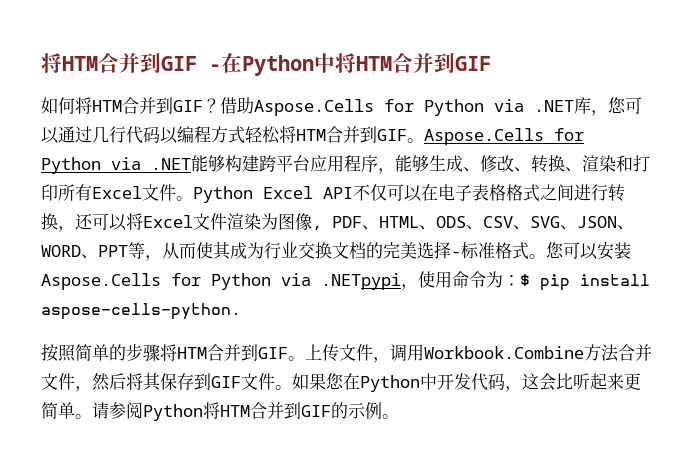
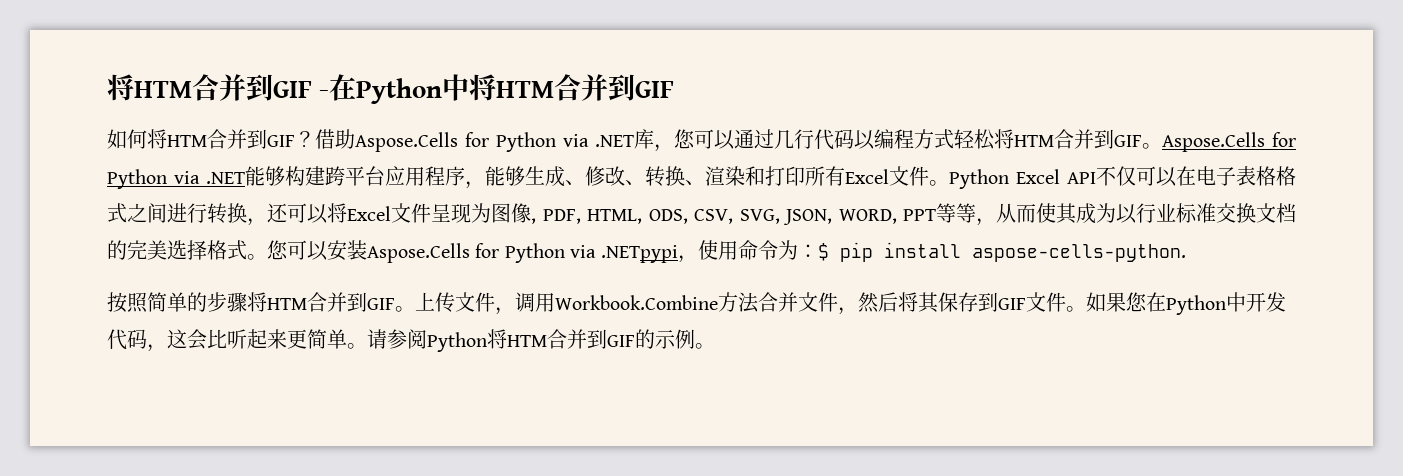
[227,213,261,230] 渲染 -> [431,204,471,223] 呈现
[332,216,634,230] [41,245,128,259] PDF、HTML、ODS、CSV、SVG、JSON、WORD、PPT -> [542,203,956,225] PDF, HTML, ODS, CSV, SVG, JSON, WORD, PPT等
[264,242,298,259] 行业 -> [1116,203,1216,224] 以行业标准
[451,242,495,259] -标准 -> (207, 250) none

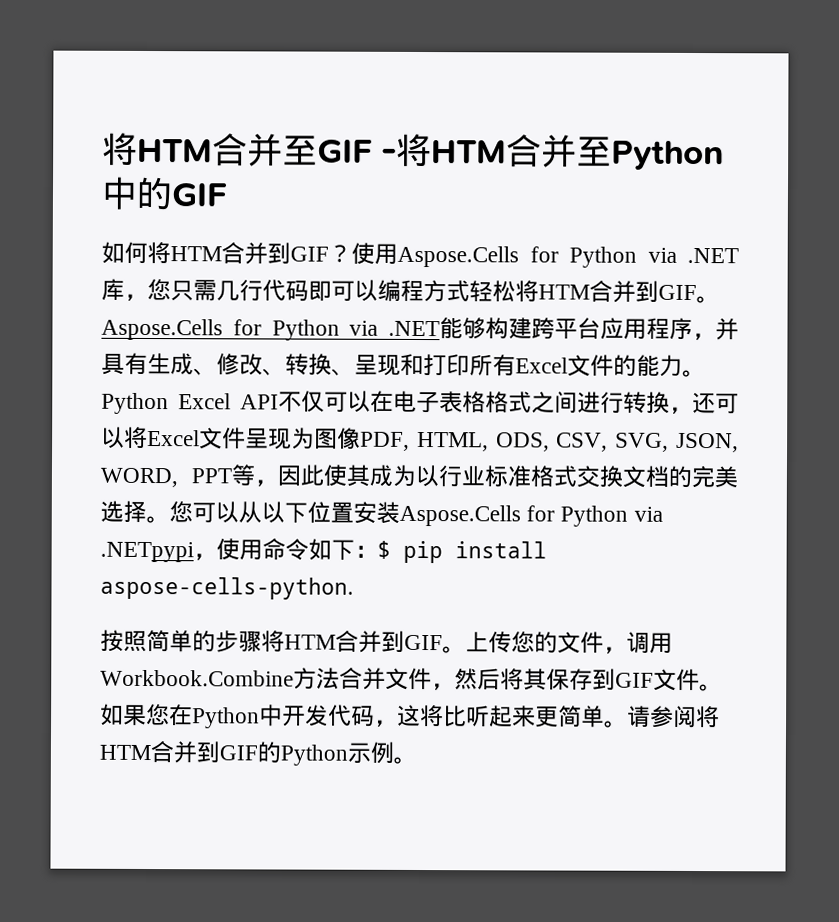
[107,74,273,101] 将HTM合并到 -> [102,132,318,167] 将HTM合并至
[329,74,636,104] 在Python中将HTM合并到 -> [396,133,725,171] [101,176,173,211] 将HTM合并至Python中的
[315,129,355,149] 借助 -> [351,242,398,265] 使用
[694,129,774,150] 可以通过 -> [170,279,217,302] 只需
(854, 139) none -> [308,280,355,302] 即可
[485,166,525,186] 能够 -> [715,318,739,341] [101,352,148,376] 并具有
[705,166,745,186] 渲染 -> [354,354,401,376] 呈现
(929, 176) none -> [613,354,683,377] 的能力
[531,218,536,224] , -> (361, 438) none
[956,203,1036,226] 等，从而 -> [253,464,324,487] ，因此
(1216, 213) none -> [530,465,577,488] 格式
[207,240,247,260] 格式 -> (147, 512) none
(328, 251) none -> [238,501,354,524] 从以下位置
[777,240,798,260] 为 -> [308,538,355,561] 如下
(455, 302) none -> [511,631,558,654] 您的
[187,329,207,350] 会 -> [420,705,444,728] 将
[427,332,487,352] Python -> (697, 717) none
(655, 339) none -> [280,744,348,766] Python

